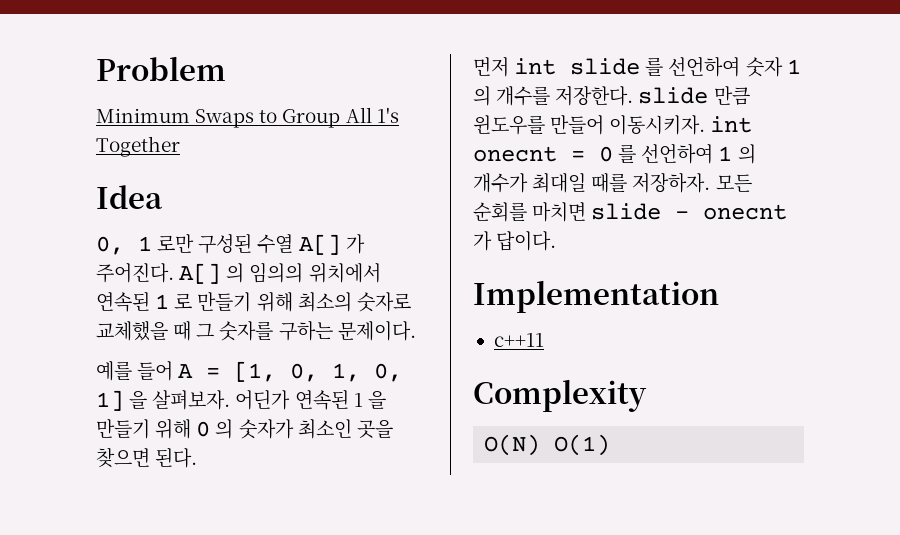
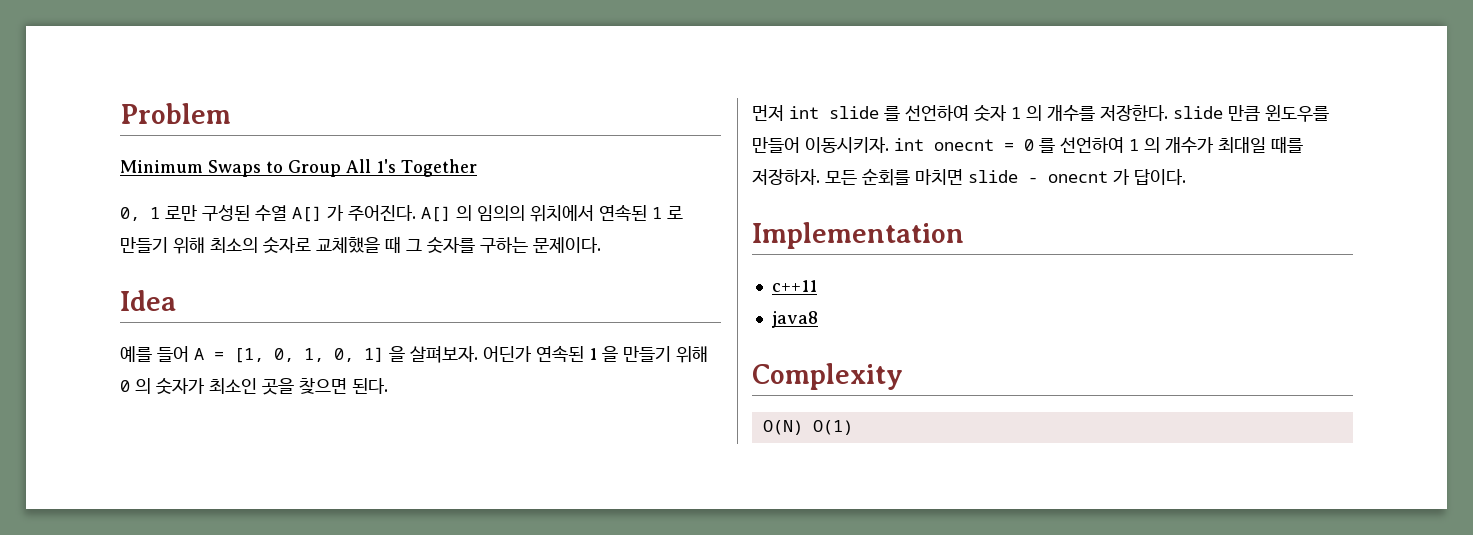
[96,185,163,209] // Idea -> (477, 168) none
(416, 331) none -> [120,290,176,311] // Idea
(544, 340) none -> [771,311,818,328] // java8

